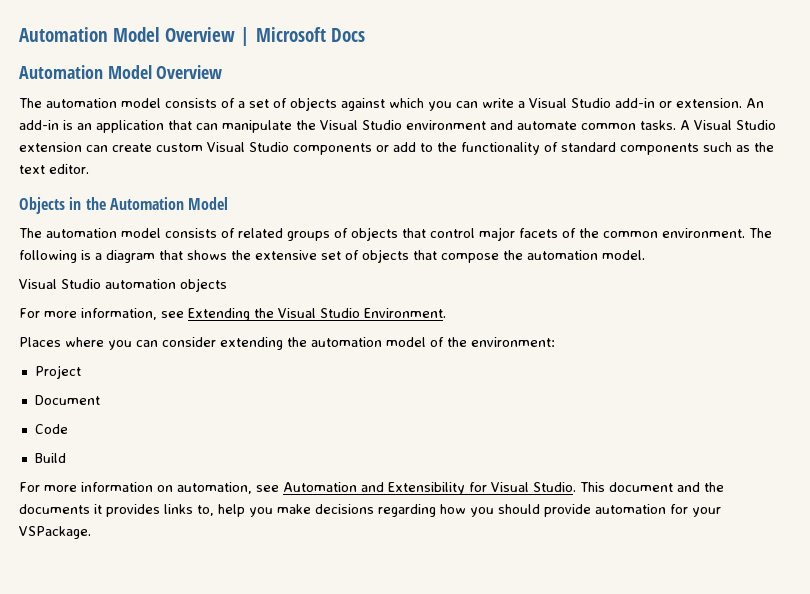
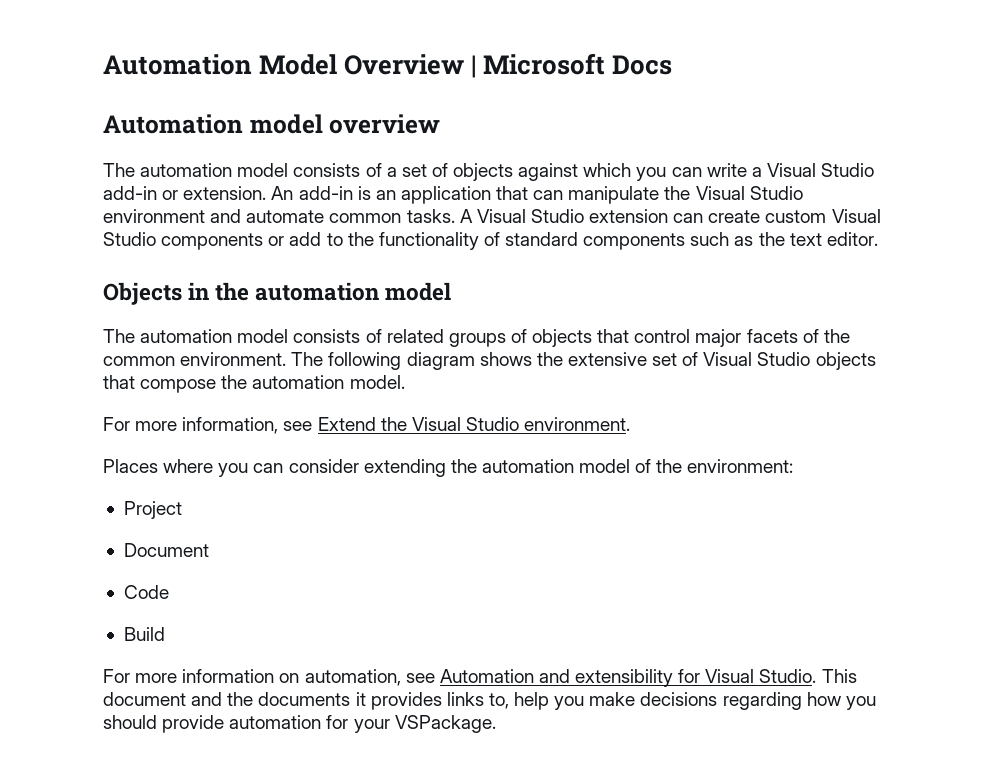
[107,65,223,79] Model Overview -> [249,114,441,134] model overview
[109,197,229,210] Automation Model -> [255,282,452,301] automation model
[81,250,183,263] is a diagram that -> [406,352,475,370] diagram
(359, 255) none -> [703,352,811,366] Visual Studio
[19,278,227,292] // Visual Studio automation objects -> (405, 382) none
[188,308,446,321] Extending the Visual Studio Environment. -> [317,417,631,431] Extend the Visual Studio environment.
[388,482,465,495] Extensibility -> [575,669,674,687] extensibility

